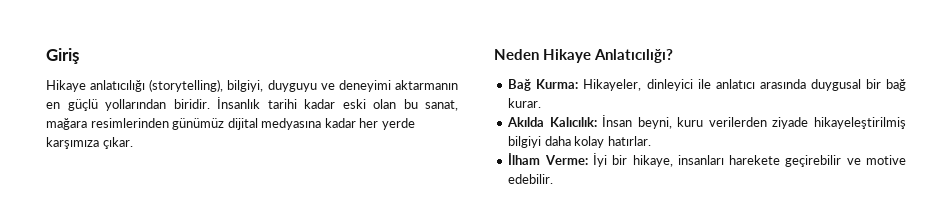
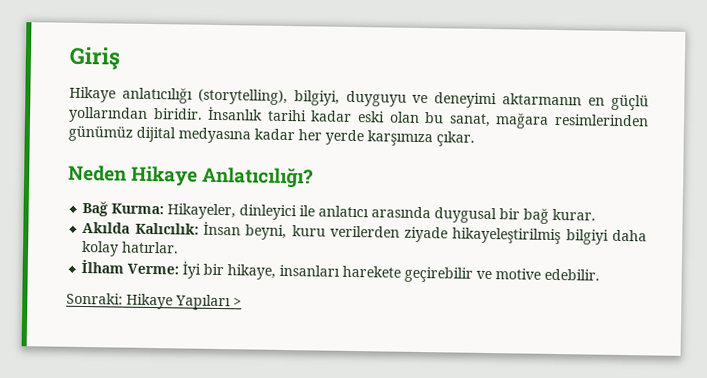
(554, 179) none -> [66,292,242,311] // Sonraki: Hikaye Yapıları >

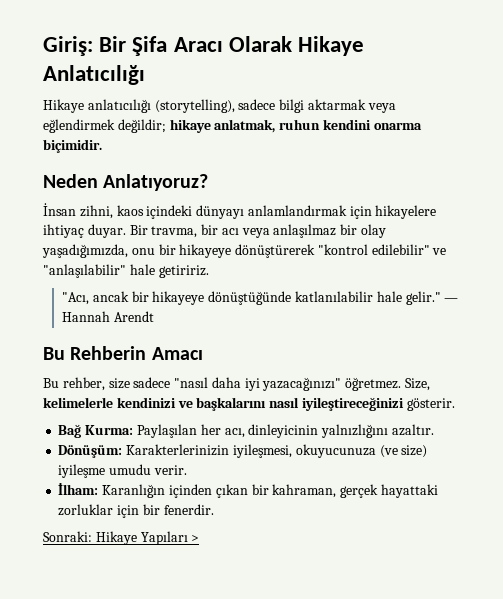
[69,46,121,70] [69,86,650,111] [68,106,650,129] [68,125,475,147] [68,164,315,189] [82,200,597,224] [82,221,647,245] [81,240,180,257] [81,258,601,283] Giriş // Hikaye anlatıcılığı (storytelling), bilgiyi, duyguyu ve deneyimi aktarmanın en güçlü yollarından biridir. İnsanlık tarihi kadar eski olan bu sanat, mağara resimlerinden günümüz dijital medyasına kadar her yerde karşımıza çıkar. // Neden Hikaye Anlatıcılığı? // Bağ Kurma: Hikayeler, dinleyici ile anlatıcı arasında duygusal bir bağ kurar. // Akılda Kalıcılık: İnsan beyni, kuru verilerden ziyade hikayeleştirilmiş bilgiyi daha kolay hatırlar. // İlham Verme: İyi bir hikaye, insanları harekete geçirebilir ve motive edebilir. -> [43,36,365,56] [43,65,145,85] [43,99,396,113] [43,119,422,133] [43,139,102,153] [43,174,209,191] [43,203,437,219] [43,224,387,238] [42,244,447,258] [43,264,209,278] [62,291,459,305] [62,311,154,322] [43,346,203,360] [43,377,431,391] [43,397,455,411] [58,424,434,438] [58,444,428,458] [58,464,187,478] [58,483,438,498] [58,504,214,518] Giriş: Bir Şifa Aracı Olarak Hikaye Anlatıcılığı // Hikaye anlatıcılığı (storytelling), sadece bilgi aktarmak veya eğlendirmek değildir; hikaye anlatmak, ruhun kendini onarma biçimidir. // Neden Anlatıyoruz? // İnsan zihni, kaos içindeki dünyayı anlamlandırmak için hikayelere ihtiyaç duyar. Bir travma, bir acı veya anlaşılmaz bir olay yaşadığımızda, onu bir hikayeye dönüştürerek "kontrol edilebilir" ve "anlaşılabilir" hale getiririz. // "Acı, ancak bir hikayeye dönüştüğünde katlanılabilir hale gelir." — Hannah Arendt // Bu Rehberin Amacı // Bu rehber, size sadece "nasıl daha iyi yazacağınızı" öğretmez. Size, kelimelerle kendinizi ve başkalarını nasıl iyileştireceğinizi gösterir. // Bağ Kurma: Paylaşılan her acı, dinleyicinin yalnızlığını azaltır. // Dönüşüm: Karakterlerinizin iyileşmesi, okuyucunuza (ve size) iyileşme umudu verir. // İlham: Karanlığın içinden çıkan bir kahraman, gerçek hayattaki zorluklar için bir fenerdir.

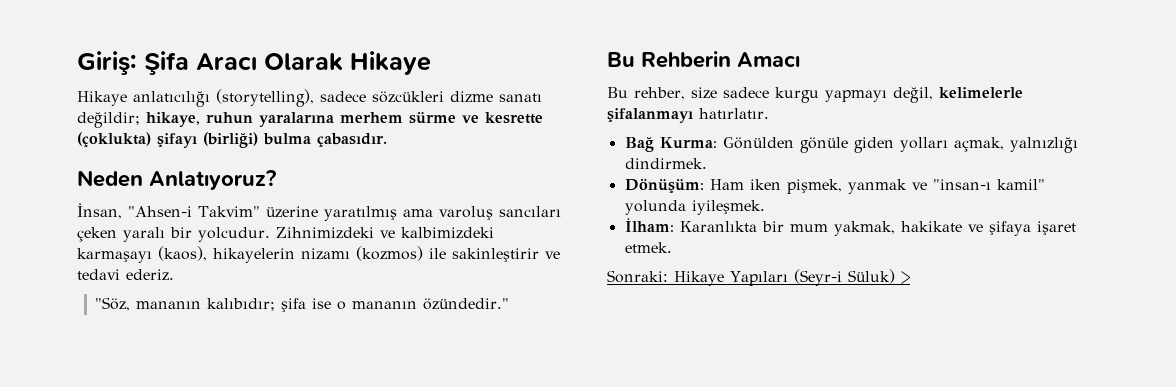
[99,36,127,52] Bir -> (137, 63) none
[43,65,145,85] Anlatıcılığı -> (431, 63) none
[279,99,396,113] [43,119,422,133] [43,139,102,153] [43,174,209,191] [43,203,437,219] [43,224,387,238] [42,244,447,258] [43,264,209,278] [62,291,459,305] [62,311,154,322] bilgi aktarmak veya eğlendirmek değildir; hikaye anlatmak, ruhun kendini onarma biçimidir. // Neden Anlatıyoruz? // İnsan zihni, kaos içindeki dünyayı anlamlandırmak için hikayelere ihtiyaç duyar. Bir travma, bir acı veya anlaşılmaz bir olay yaşadığımızda, onu bir hikayeye dönüştürerek "kontrol edilebilir" ve "anlaşılabilir" hale getiririz. // "Acı, ancak bir hikayeye dönüştüğünde katlanılabilir hale gelir." — Hannah Arendt -> [372,91,542,103] [77,112,543,128] [77,132,387,148] [77,170,276,190] [77,203,561,221] [77,227,494,242] [77,246,560,263] [77,269,174,281] [95,297,510,312] sözcükleri dizme sanatı değildir; hikaye, ruhun yaralarına merhem sürme ve kesrette (çoklukta) şifayı (birliği) bulma çabasıdır. // Neden Anlatıyoruz? // İnsan, "Ahsen-i Takvim" üzerine yaratılmış ama varoluş sancıları çeken yaralı bir yolcudur. Zihnimizdeki ve kalbimizdeki karmaşayı (kaos), hikayelerin nizamı (kozmos) ile sakinleştirir ve tedavi ederiz. // "Söz, mananın kalıbıdır; şifa ise o mananın özündedir."
[174,377,431,391] [43,397,455,411] [58,424,434,438] [58,444,428,458] [58,464,187,478] [58,483,438,498] [58,504,214,518] "nasıl daha iyi yazacağınızı" öğretmez. Size, kelimelerle kendinizi ve başkalarını nasıl iyileştireceğinizi gösterir. // Bağ Kurma: Paylaşılan her acı, dinleyicinin yalnızlığını azaltır. // Dönüşüm: Karakterlerinizin iyileşmesi, okuyucunuza (ve size) iyileşme umudu verir. // İlham: Karanlığın içinden çıkan bir kahraman, gerçek hayattaki zorluklar için bir fenerdir. -> [775,87,1023,103] [607,108,769,123] [624,137,1078,153] [624,158,707,169] [624,178,1045,194] [624,200,765,215] [624,218,1076,236] [624,242,672,253] kurgu yapmayı değil, kelimelerle şifalanmayı hatırlatır. // Bağ Kurma: Gönülden gönüle giden yolları açmak, yalnızlığı dindirmek. // Dönüşüm: Ham iken pişmek, yanmak ve "insan-ı kamil" yolunda iyileşmek. // İlham: Karanlıkta bir mum yakmak, hakikate ve şifaya işaret etmek.
(188, 538) none -> [793,269,895,286] (Seyr-i Süluk)

